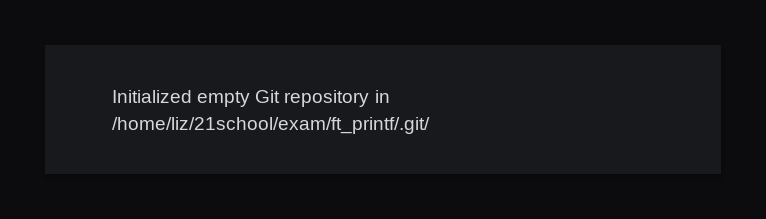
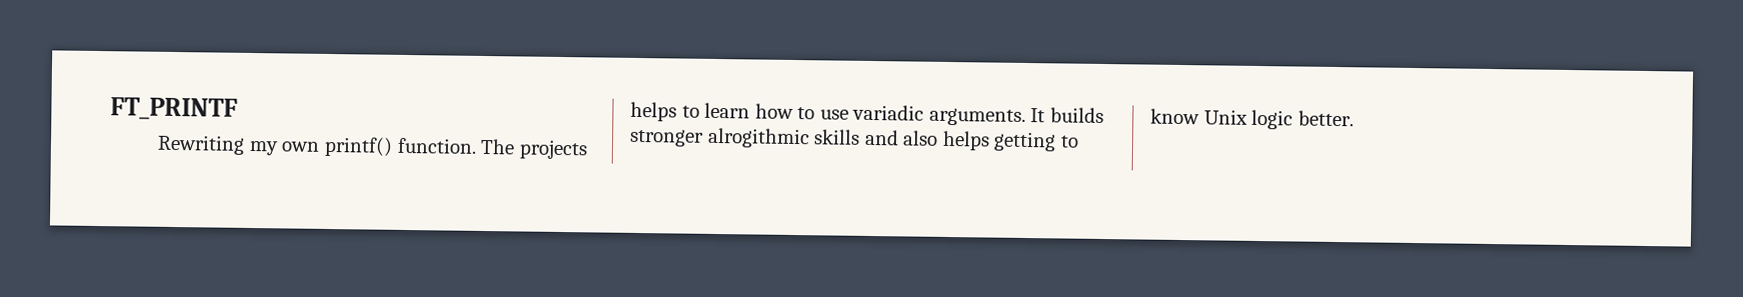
[112,90,390,107] [112,117,430,134] Initialized empty Git repository in /home/liz/21school/exam/ft_printf/.git/ -> [110,97,238,121] [157,134,588,160] [630,101,1104,126] [630,127,1079,152] [1150,108,1354,130] FT_PRINTF // Rewriting my own printf() function. The projects helps to learn how to use variadic arguments. It builds stronger alrogithmic skills and also helps getting to know Unix logic better.

